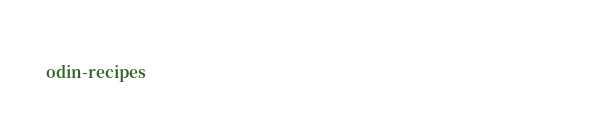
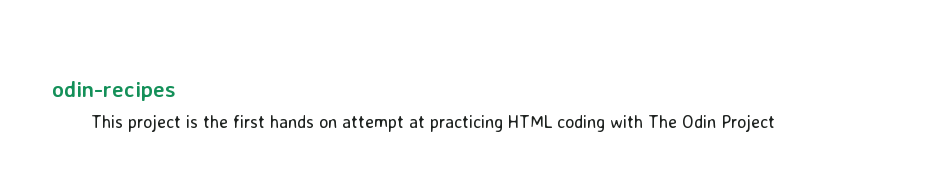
(146, 73) none -> [91,114,776,132] // This project is the first hands on attempt at practicing HTML coding with The Odin Project

